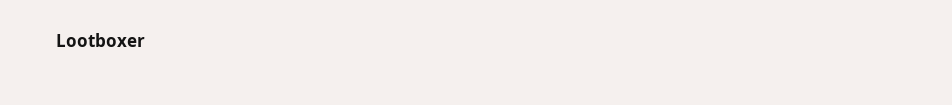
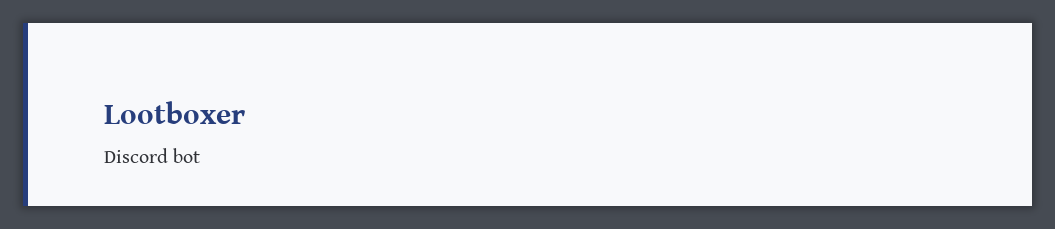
(145, 40) none -> [104,148,201,163] // Discord bot

